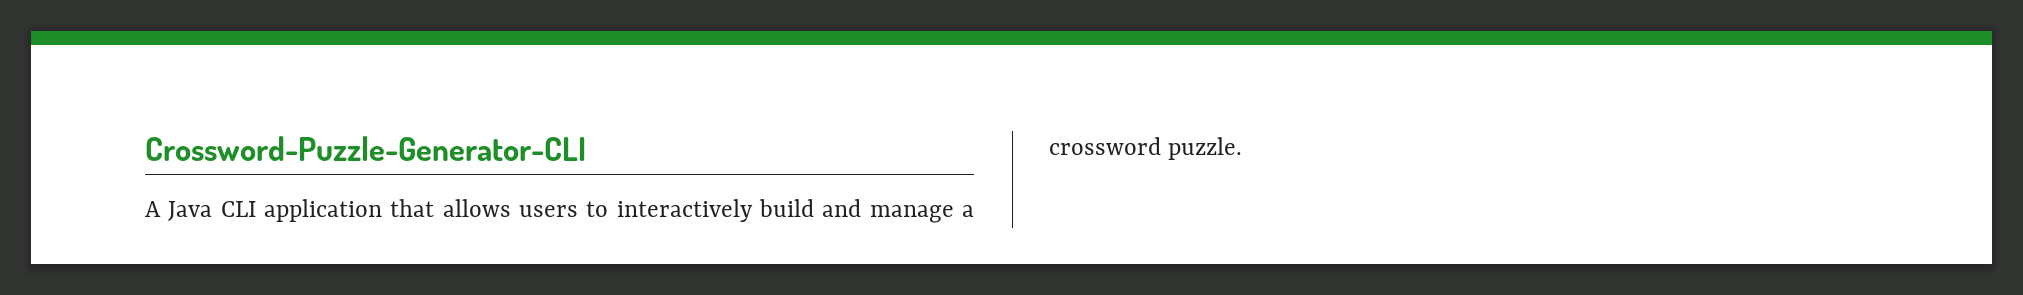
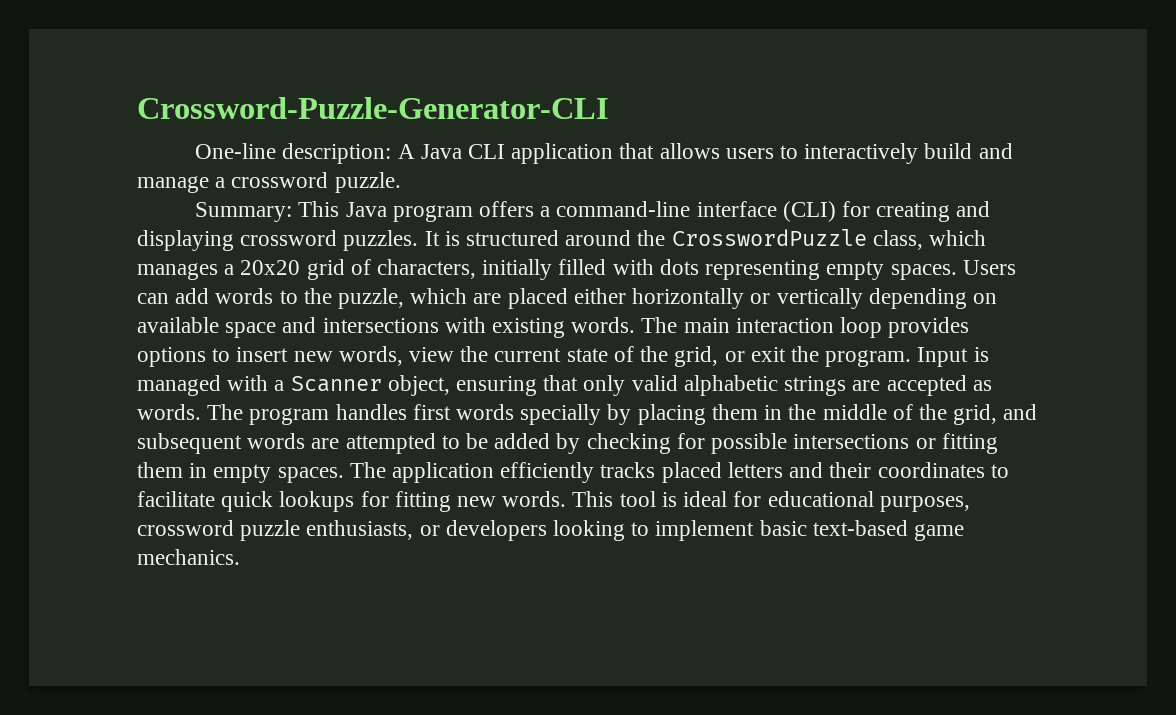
(586, 148) none -> [195,143,392,164] One-line description:
(1243, 148) none -> [195,201,991,222] [137,229,987,251] [137,259,1016,280] [137,288,997,309] [137,317,970,338] [137,346,989,367] [137,375,992,396] [137,404,1038,425] [137,433,998,454] [137,462,1009,483] [137,491,970,512] [137,520,965,541] [137,549,240,565] // Summary: This Java program offers a command-line interface (CLI) for creating and displaying crossword puzzles. It is structured around the CrosswordPuzzle class, which manages a 20x20 grid of characters, initially filled with dots representing empty spaces. Users can add words to the puzzle, which are placed either horizontally or vertically depending on available space and intersections with existing words. The main interaction loop provides options to insert new words, view the current state of the grid, or exit the program. Input is managed with a Scanner object, ensuring that only valid alphabetic strings are accepted as words. The program handles first words specially by placing them in the middle of the grid, and subsequent words are attempted to be added by checking for possible intersections or fitting them in empty spaces. The application efficiently tracks placed letters and their coordinates to facilitate quick lookups for fitting new words. This tool is ideal for educational purposes, crossword puzzle enthusiasts, or developers looking to implement basic text-based game mechanics.

